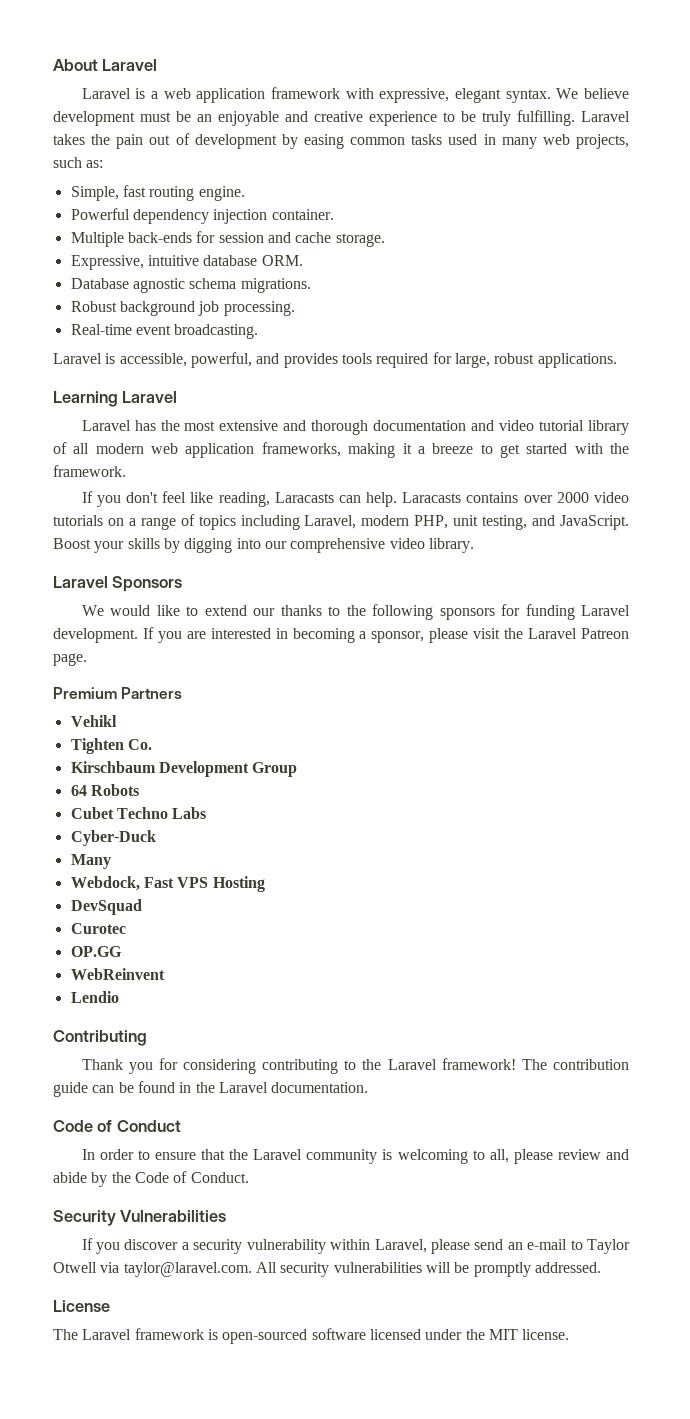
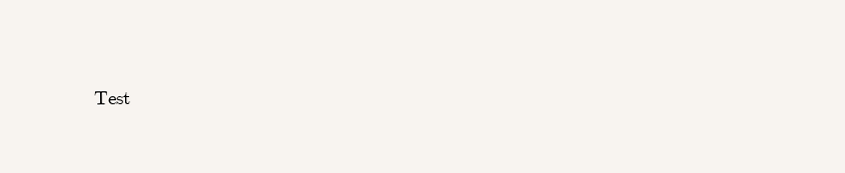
[53,59,158,71] [81,87,630,103] [53,110,630,126] [53,133,630,149] [53,157,104,168] [70,185,245,201] [70,208,334,224] [70,231,385,247] [70,255,303,270] [70,278,311,293] [70,301,295,316] [70,324,259,339] [53,352,617,368] [53,391,178,407] [81,420,629,435] [53,442,629,458] [53,465,126,477] [81,491,630,507] [53,514,629,530] [53,538,474,553] [53,576,183,592] [81,604,630,620] [53,627,629,643] [53,653,87,666] [53,687,183,699] [70,715,117,727] [70,738,152,754] [70,761,298,777] [70,784,139,796] [70,807,207,819] [70,830,156,846] [70,854,111,869] [70,876,265,892] [70,899,142,915] [70,923,126,934] [70,946,122,957] [70,968,165,980] [70,991,119,1003] [53,1030,147,1046] [81,1058,629,1074] [53,1081,369,1097] [53,1120,181,1132] [81,1149,629,1164] [53,1171,249,1187] [53,1210,227,1226] [81,1238,631,1254] [53,1262,601,1277] [53,1300,110,1312] [53,1328,570,1344] About Laravel // Laravel is a web application framework with expressive, elegant syntax. We believe development must be an enjoyable and creative experience to be truly fulfilling. Laravel takes the pain out of development by easing common tasks used in many web projects, such as: // Simple, fast routing engine. // Powerful dependency injection container. // Multiple back-ends for session and cache storage. // Expressive, intuitive database ORM. // Database agnostic schema migrations. // Robust background job processing. // Real-time event broadcasting. // Laravel is accessible, powerful, and provides tools required for large, robust applications. // Learning Laravel // Laravel has the most extensive and thorough documentation and video tutorial library of all modern web application frameworks, making it a breeze to get started with the framework. // If you don't feel like reading, Laracasts can help. Laracasts contains over 2000 video tutorials on a range of topics including Laravel, modern PHP, unit testing, and JavaScript. Boost your skills by digging into our comprehensive video library. // Laravel Sponsors // We would like to extend our thanks to the following sponsors for funding Laravel development. If you are interested in becoming a sponsor, please visit the Laravel Patreon page. // Premium Partners // Vehikl // Tighten Co. // Kirschbaum Development Group // 64 Robots // Cubet Techno Labs // Cyber-Duck // Many // Webdock, Fast VPS Hosting // DevSquad // Curotec // OP.GG // WebReinvent // Lendio // Contributing // Thank you for considering contributing to the Laravel framework! The contribution guide can be found in the Laravel documentation. // Code of Conduct // In order to ensure that the Laravel community is welcoming to all, please review and abide by the Code of Conduct. // Security Vulnerabilities // If you discover a security vulnerability within Laravel, please send an e-mail to Taylor Otwell via taylor@laravel.com. All security vulnerabilities will be promptly addressed. // License // The Laravel framework is open-sourced software licensed under the MIT license. -> [94,91,131,105] Test

